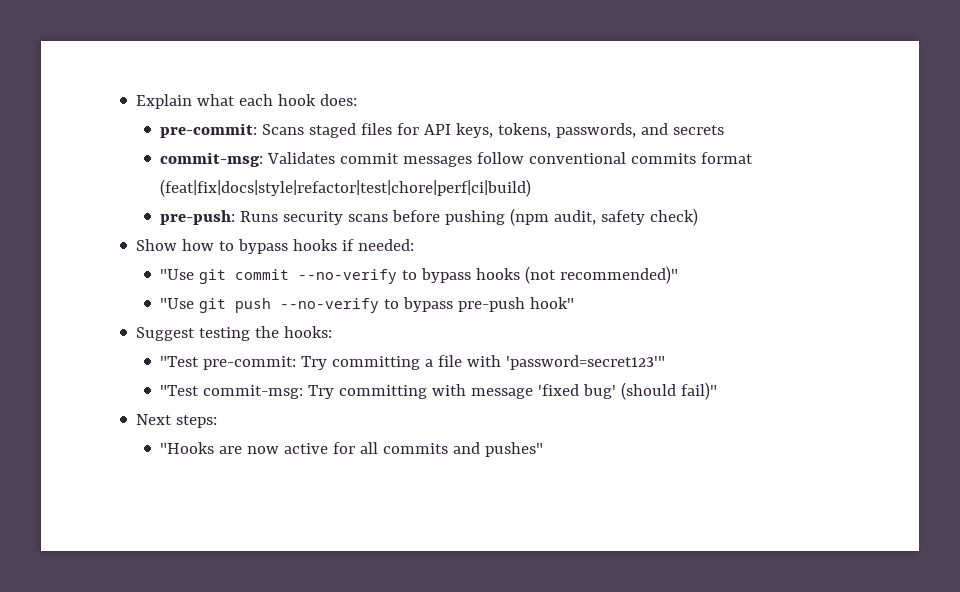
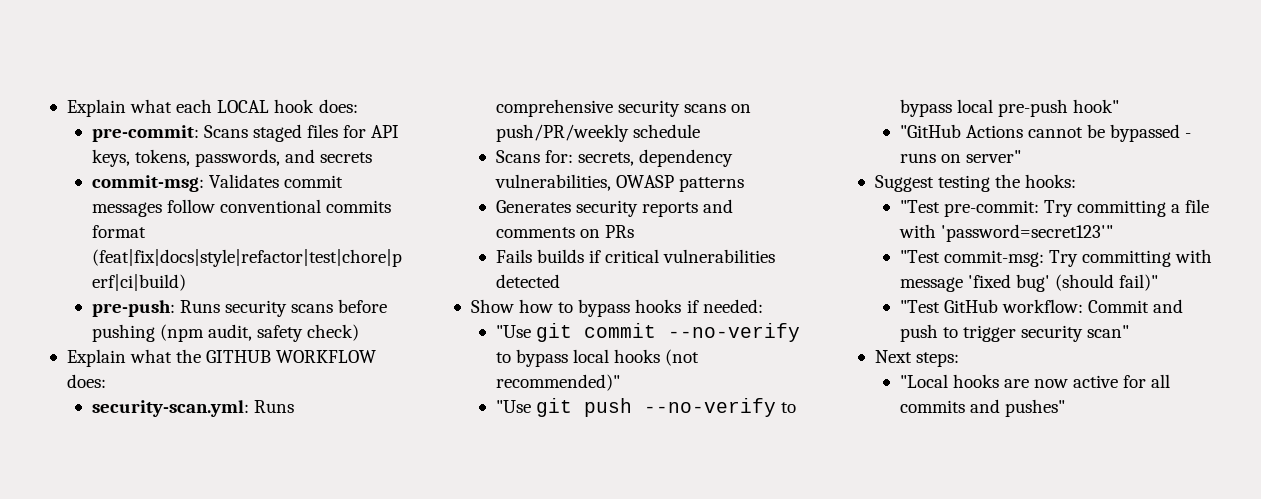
(274, 100) none -> [217,100,270,113] LOCAL
(699, 217) none -> [66,349,377,367] [66,374,106,388] [91,400,294,417] [495,99,751,117] [495,124,700,142] [495,149,733,167] [494,174,744,192] [495,199,733,217] [495,225,634,238] [495,249,776,263] [495,274,560,288] // Explain what the GITHUB WORKFLOW does: // security-scan.yml: Runs comprehensive security scans on push/PR/weekly schedule // Scans for: secrets, dependency vulnerabilities, OWASP patterns // Generates security reports and comments on PRs // Fails builds if critical vulnerabilities detected
(472, 275) none -> [572,349,609,363] local
(454, 304) none -> [956,99,993,113] local
(575, 303) none -> [899,124,1192,142] [899,150,1021,163] // "GitHub Actions cannot be bypassed - runs on server"
(718, 391) none -> [899,299,1184,313] [899,324,1130,342] // "Test GitHub workflow: Commit and push to trigger security scan"
[160,442,215,454] "Hooks -> [899,374,999,388] "Local hooks

